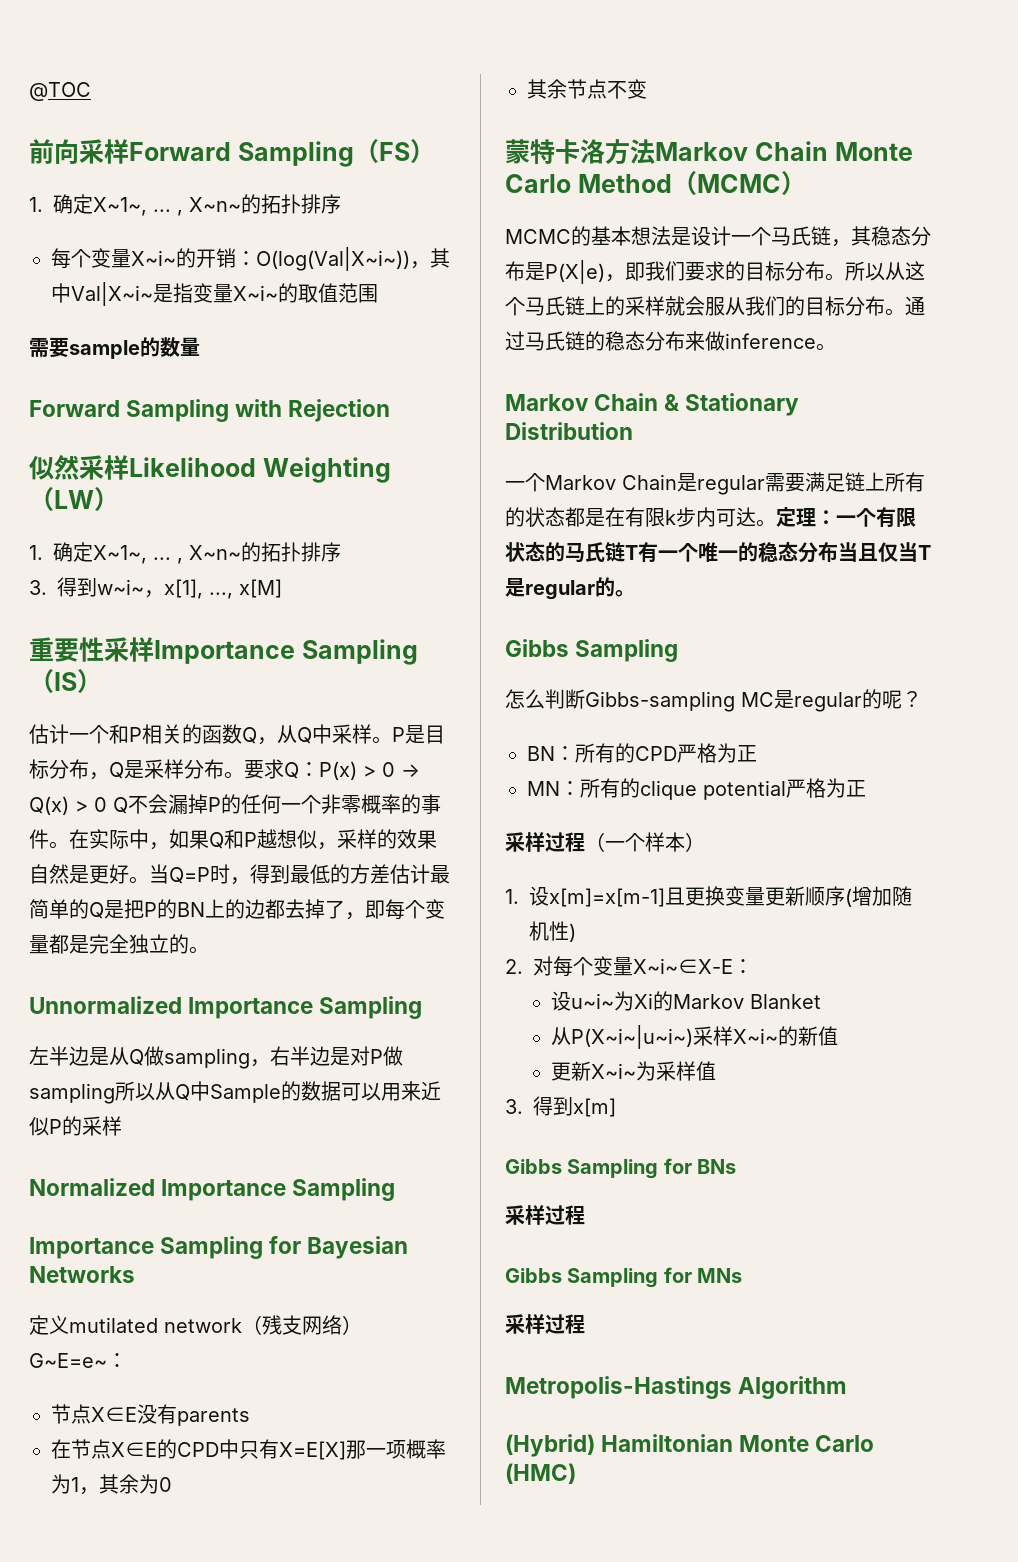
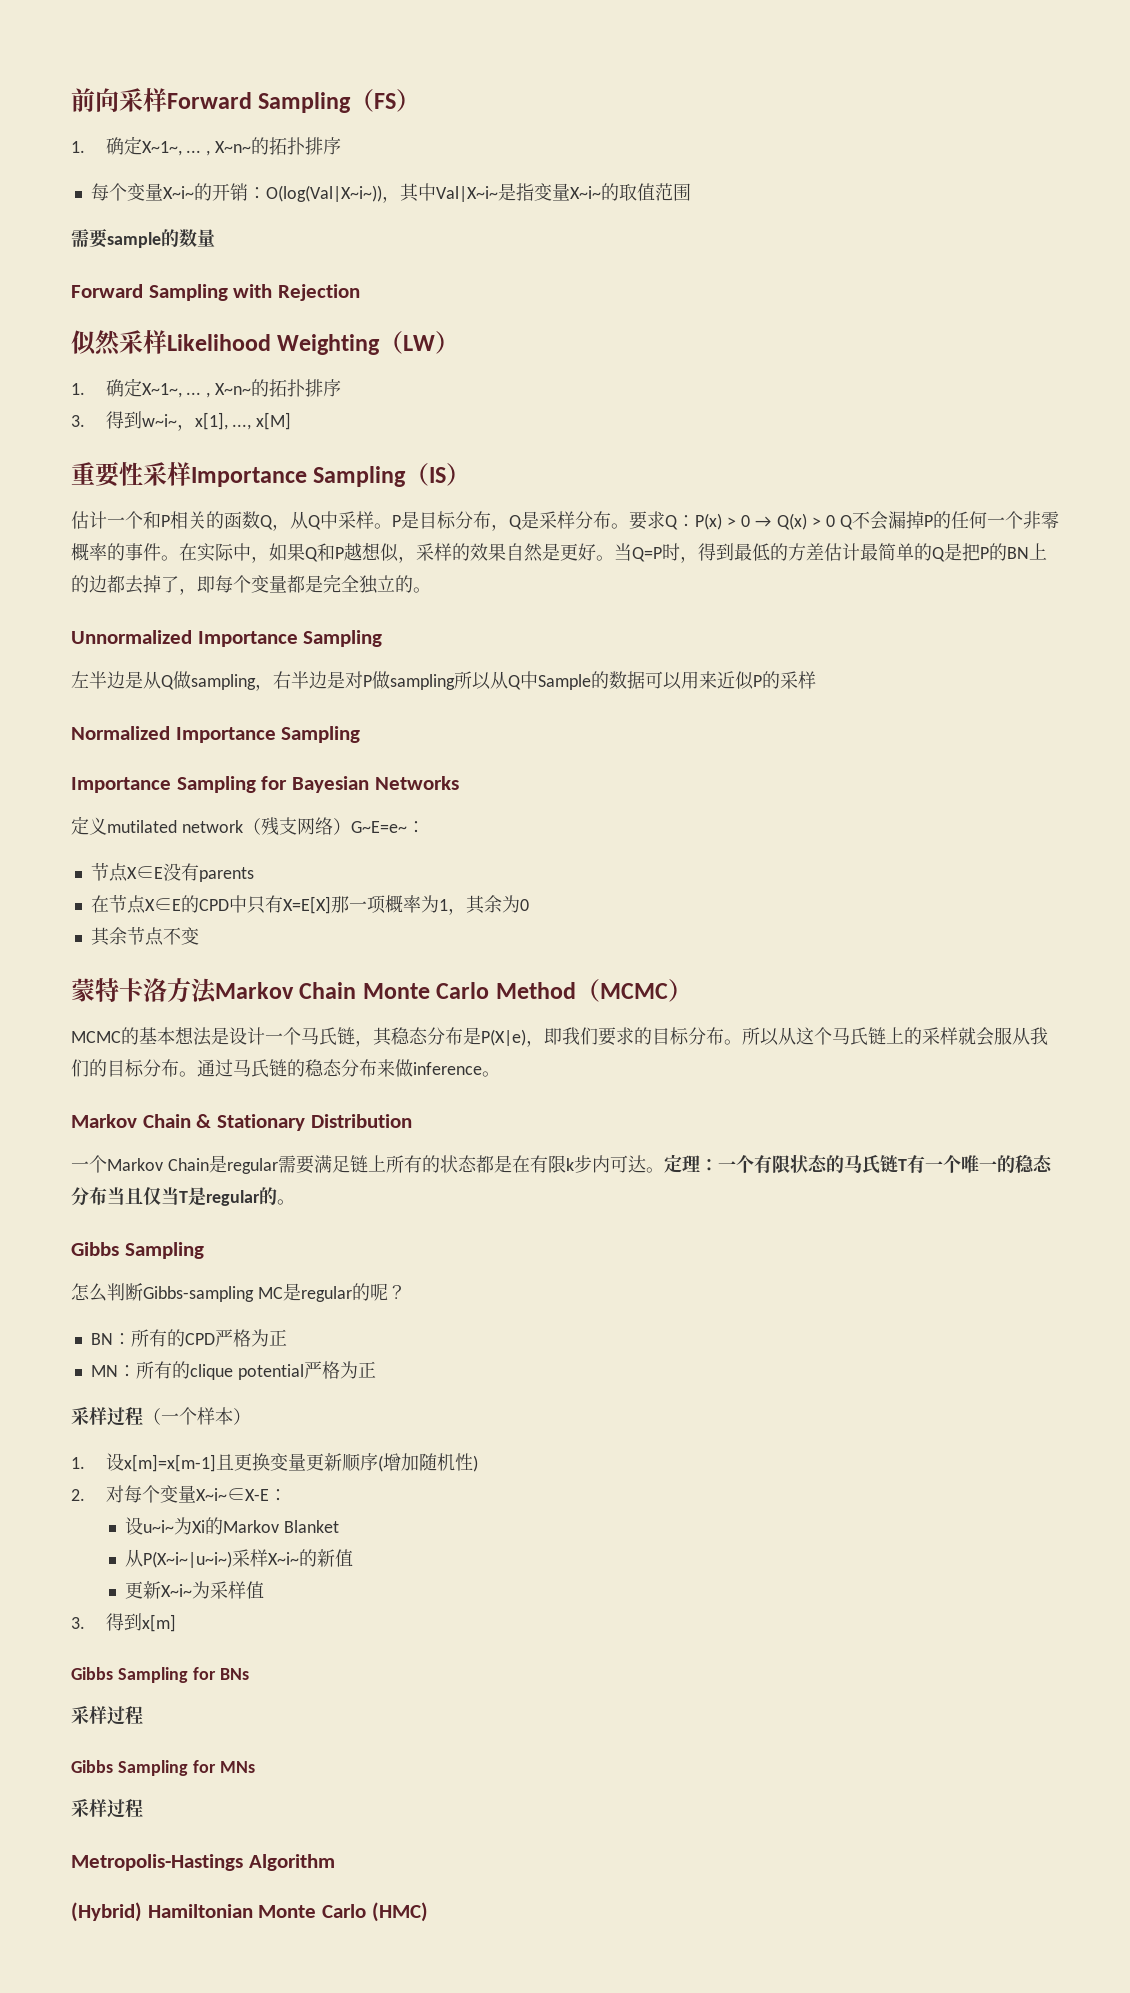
[29,82,91,101] @TOC // -> (71, 100) none

